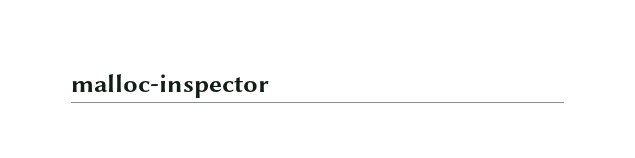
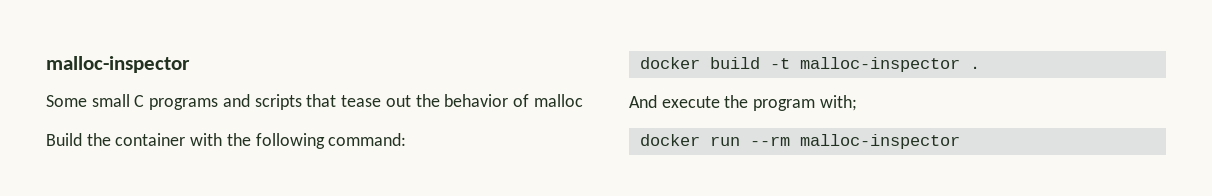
[71,74,269,98] malloc-inspector -> [46,56,190,73] [46,94,583,110] [46,133,407,149] [639,57,980,72] [629,95,857,111] [639,134,960,149] malloc-inspector // Some small C programs and scripts that tease out the behavior of malloc // Build the container with the following command: // docker build -t malloc-inspector . // And execute the program with; // docker run --rm malloc-inspector

